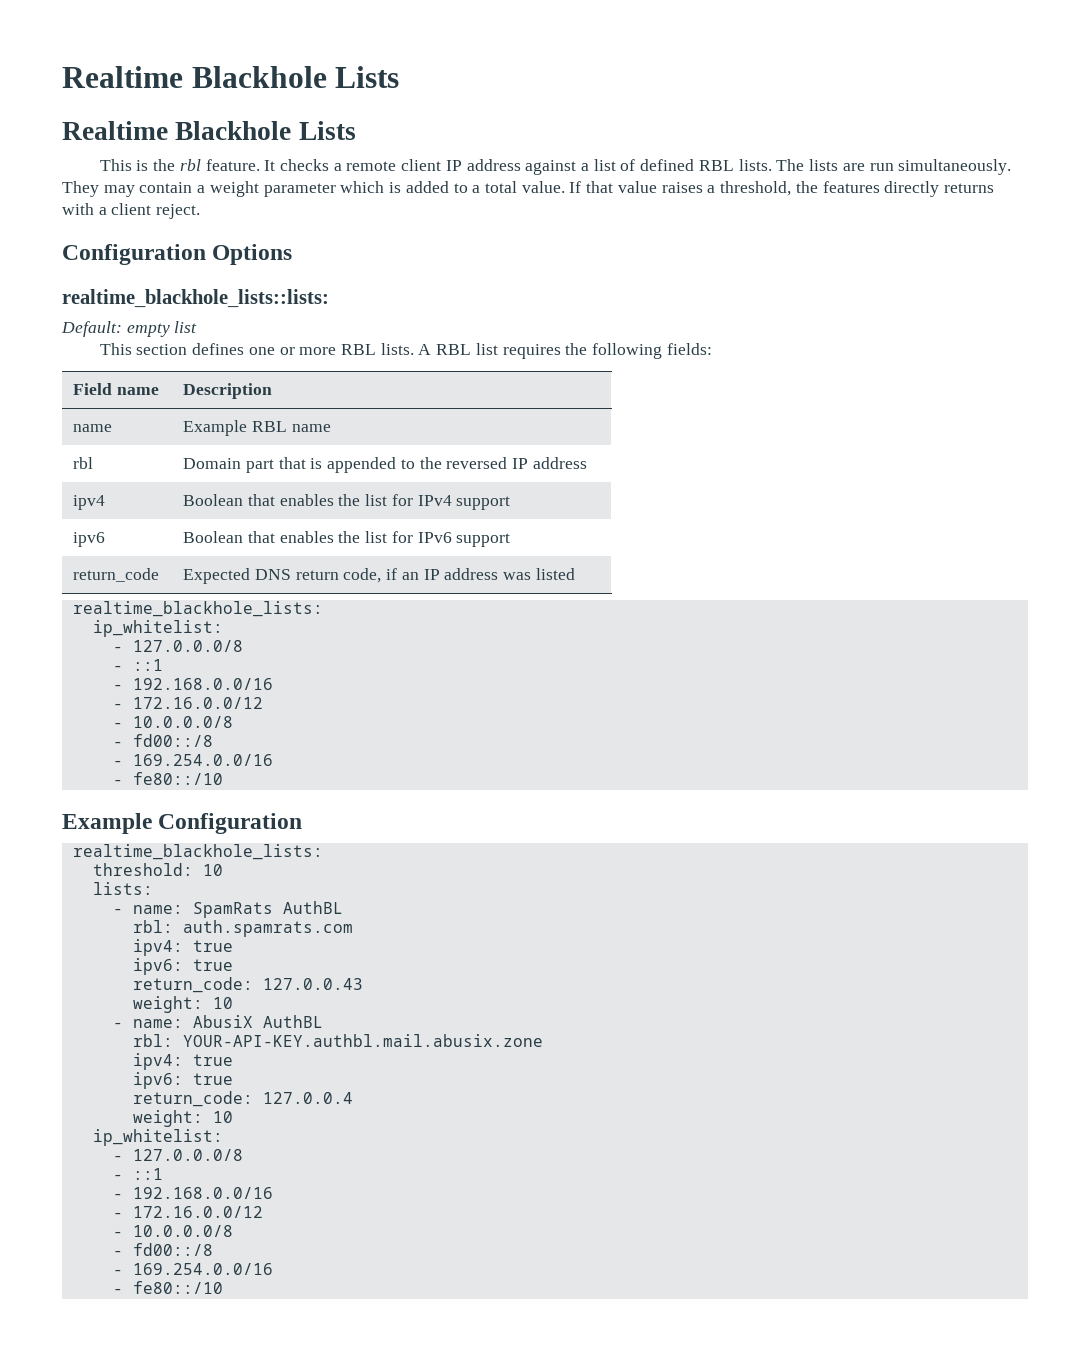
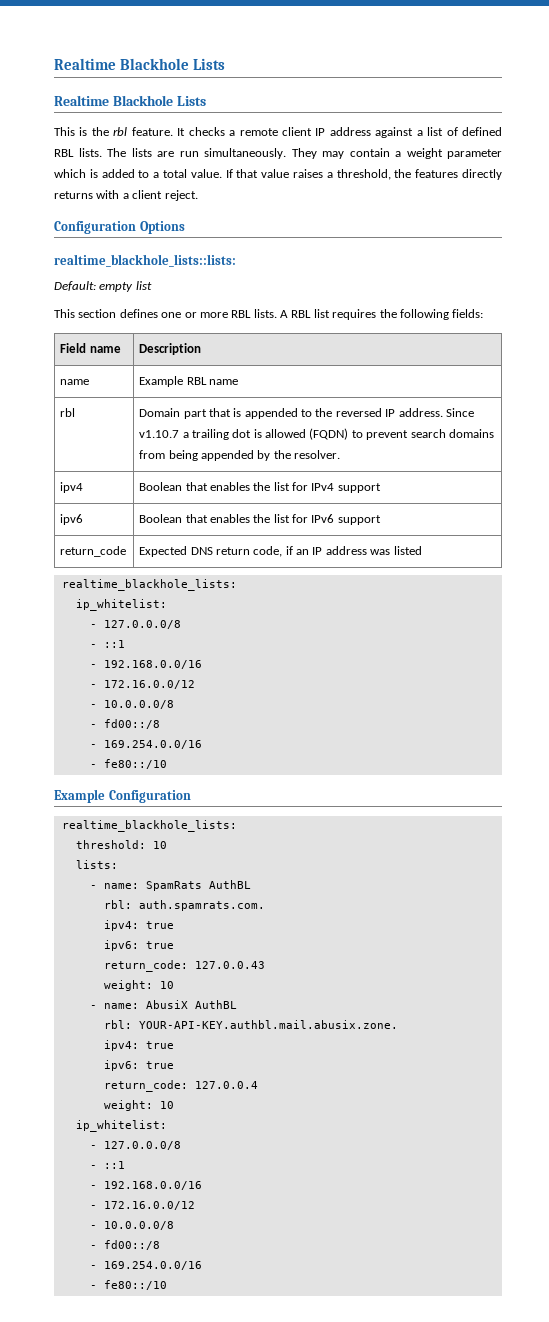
[532,457,587,469] address -> [398,408,474,417] [139,428,494,440] [139,450,341,461] address. Since v1.10.7 a trailing dot is allowed (FQDN) to prevent search domains from being appended by the resolver.
[182,920,353,937] auth.spamrats.com -> [138,900,265,911] auth.spamrats.com.
[182,1034,543,1047] YOUR-API-KEY.authbl.mail.abusix.zone -> [138,1020,398,1029] YOUR-API-KEY.authbl.mail.abusix.zone.

